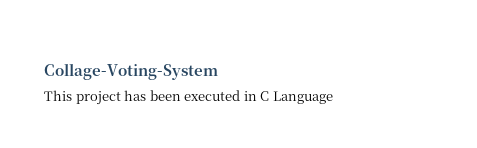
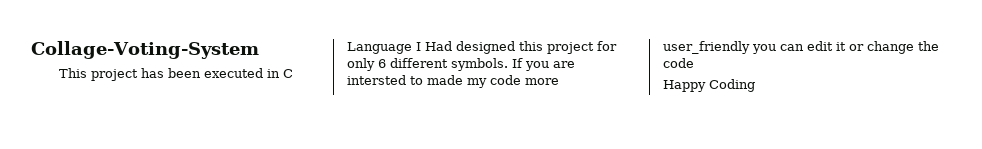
(333, 97) none -> [416,41,617,54] [347,58,575,71] [347,75,559,88] [663,41,939,54] [663,58,694,68] [663,79,755,92] I Had designed this project for only 6 different symbols. If you are intersted to made my code more user_friendly you can edit it or change the code // Happy Coding

